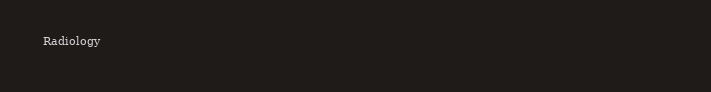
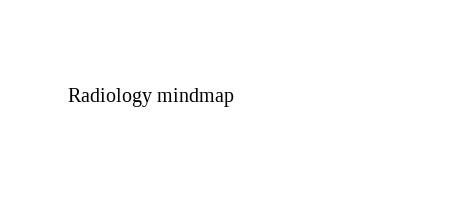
(101, 41) none -> [157,88,235,107] mindmap

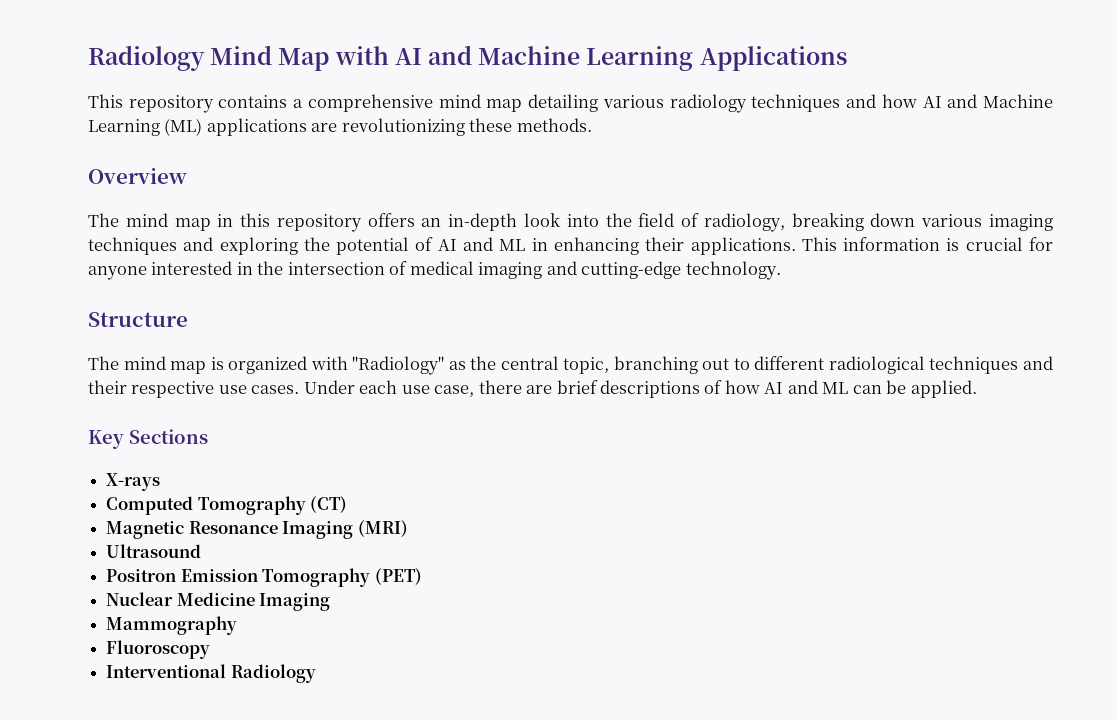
[68,88,235,107] Radiology mindmap -> [88,45,847,71] [88,94,1053,113] [88,118,592,136] [88,168,187,184] [88,213,1054,232] [88,237,1053,255] [88,261,781,280] [88,312,188,327] [88,356,1053,375] [88,380,977,398] [88,429,208,449] [106,473,161,491] [106,496,348,515] [106,520,408,539] [106,544,202,558] [106,568,422,587] [106,592,331,611] [106,616,238,635] [106,640,211,659] [106,664,316,683] Radiology Mind Map with AI and Machine Learning Applications // This repository contains a comprehensive mind map detailing various radiology techniques and how AI and Machine Learning (ML) applications are revolutionizing these methods. // Overview // The mind map in this repository offers an in-depth look into the field of radiology, breaking down various imaging techniques and exploring the potential of AI and ML in enhancing their applications. This information is crucial for anyone interested in the intersection of medical imaging and cutting-edge technology. // Structure // The mind map is organized with "Radiology" as the central topic, branching out to different radiological techniques and their respective use cases. Under each use case, there are brief descriptions of how AI and ML can be applied. // Key Sections // X-rays // Computed Tomography (CT) // Magnetic Resonance Imaging (MRI) // Ultrasound // Positron Emission Tomography (PET) // Nuclear Medicine Imaging // Mammography // Fluoroscopy // Interventional Radiology

